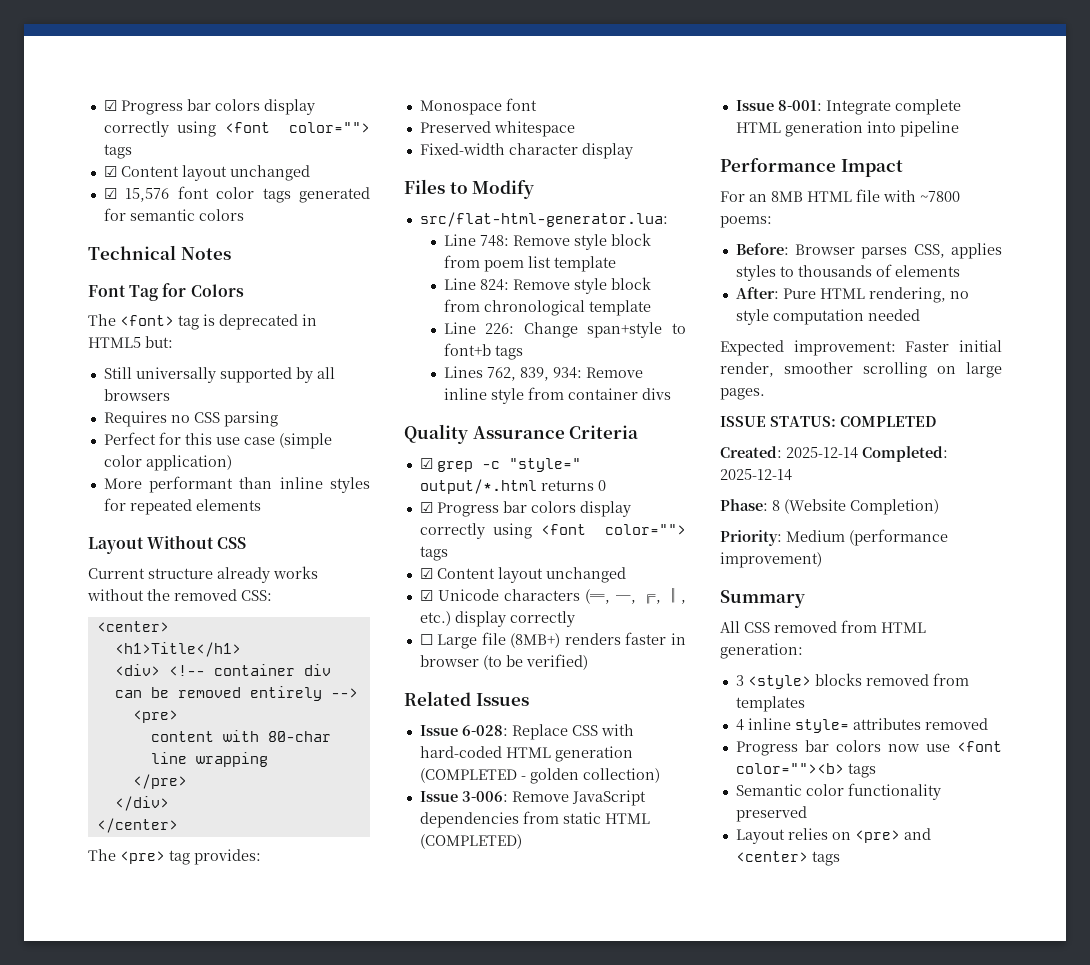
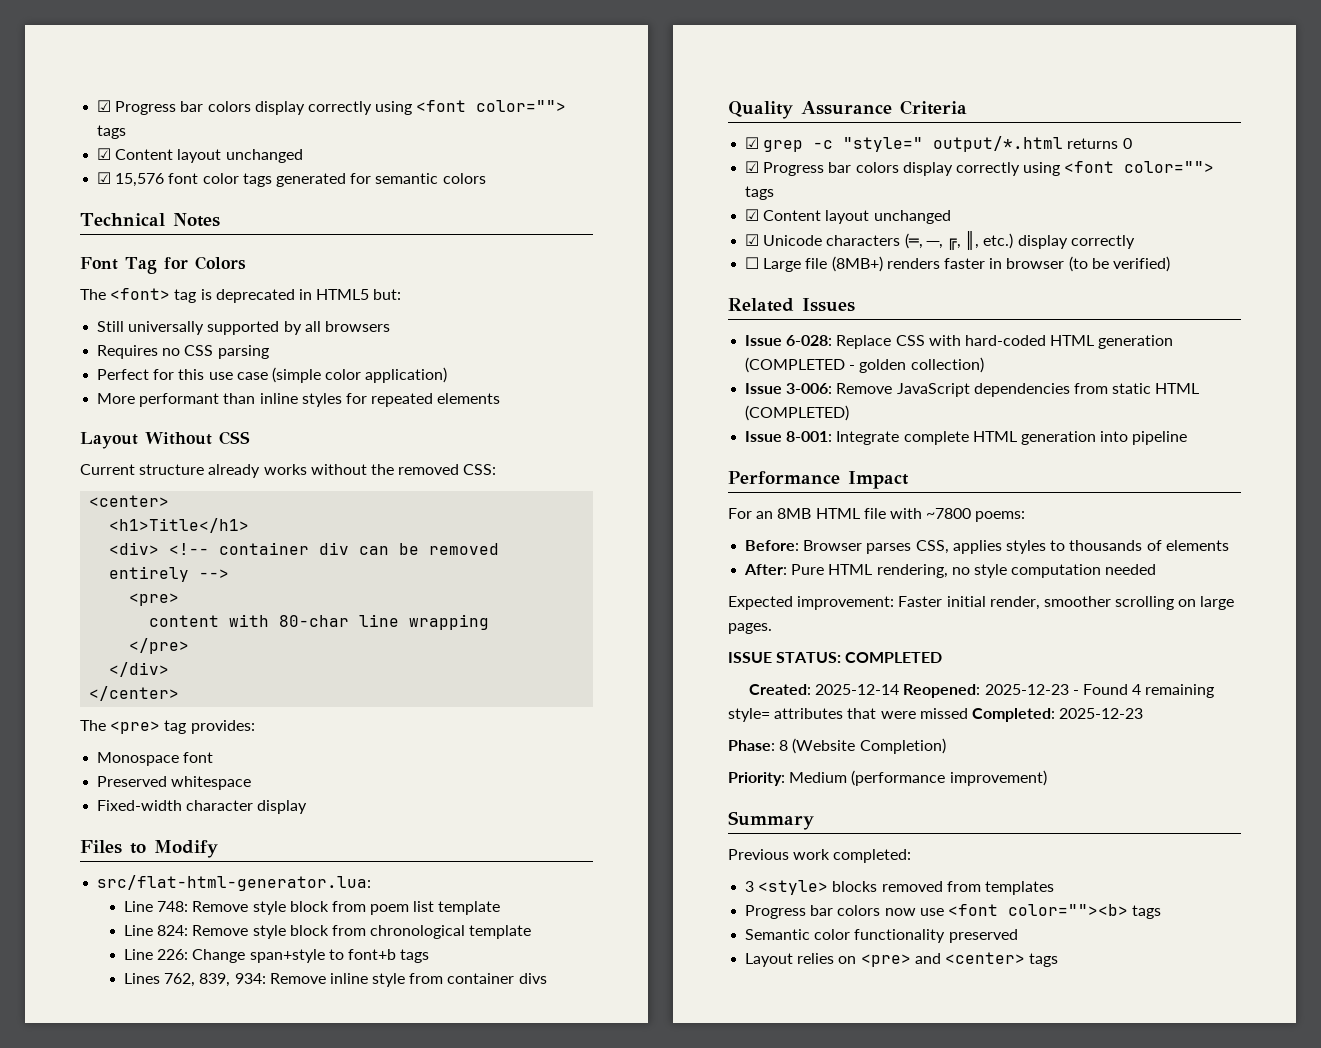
[862,446,948,462] [720,469,792,481] Completed: 2025-12-14 -> [903,684,1215,698] [728,708,1144,722] Reopened: 2025-12-23 - Found 4 remaining style= attributes that were missed Completed: 2025-12-23
[720,620,926,633] [720,643,803,659] All CSS removed from HTML generation: -> [728,849,912,863] Previous work completed:
[735,718,988,733] // 4 inline style= attributes removed -> (1054, 888) none

